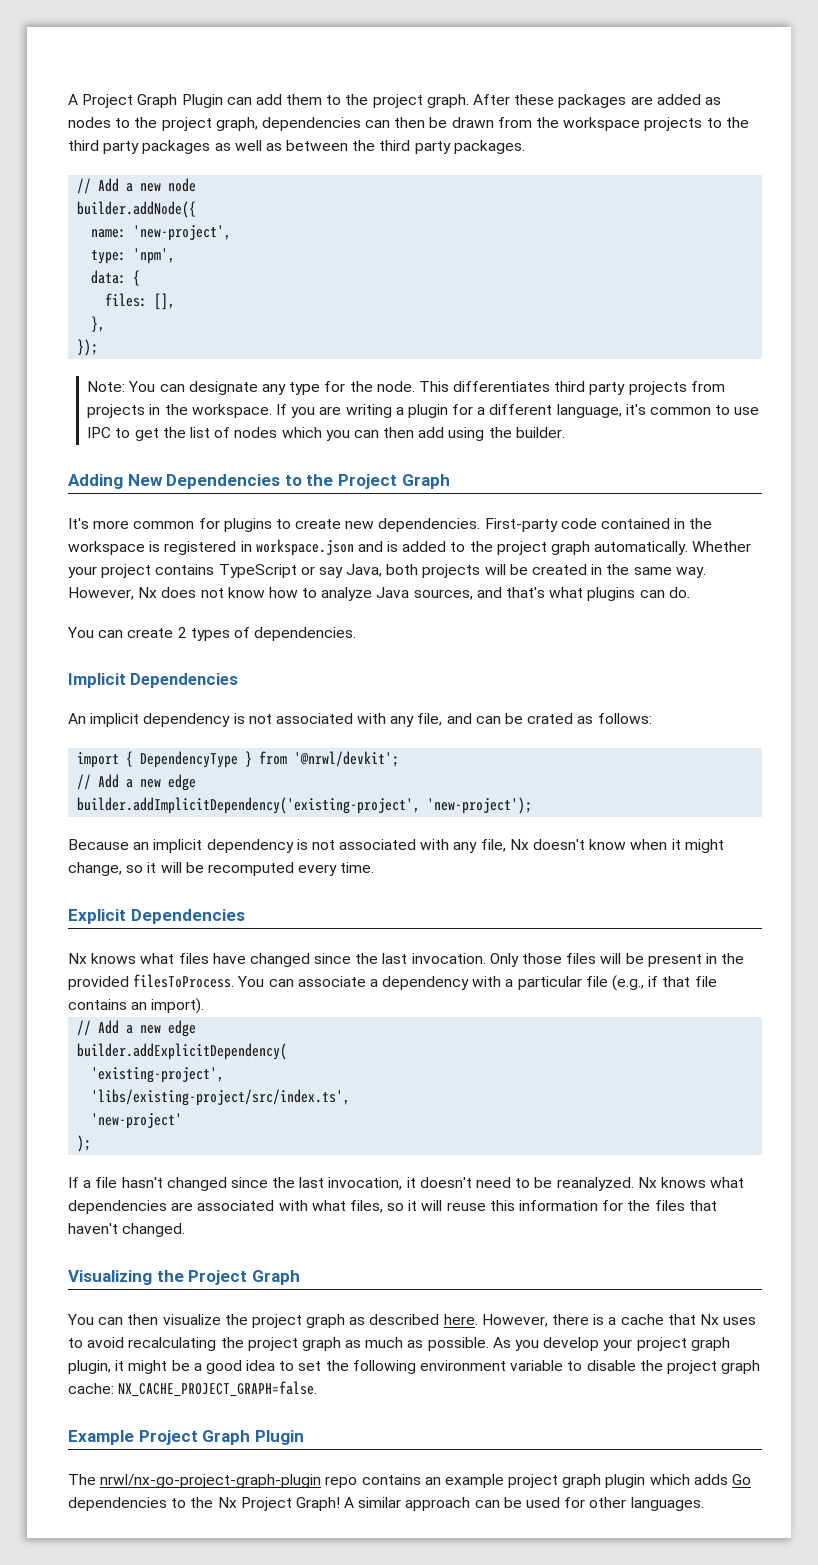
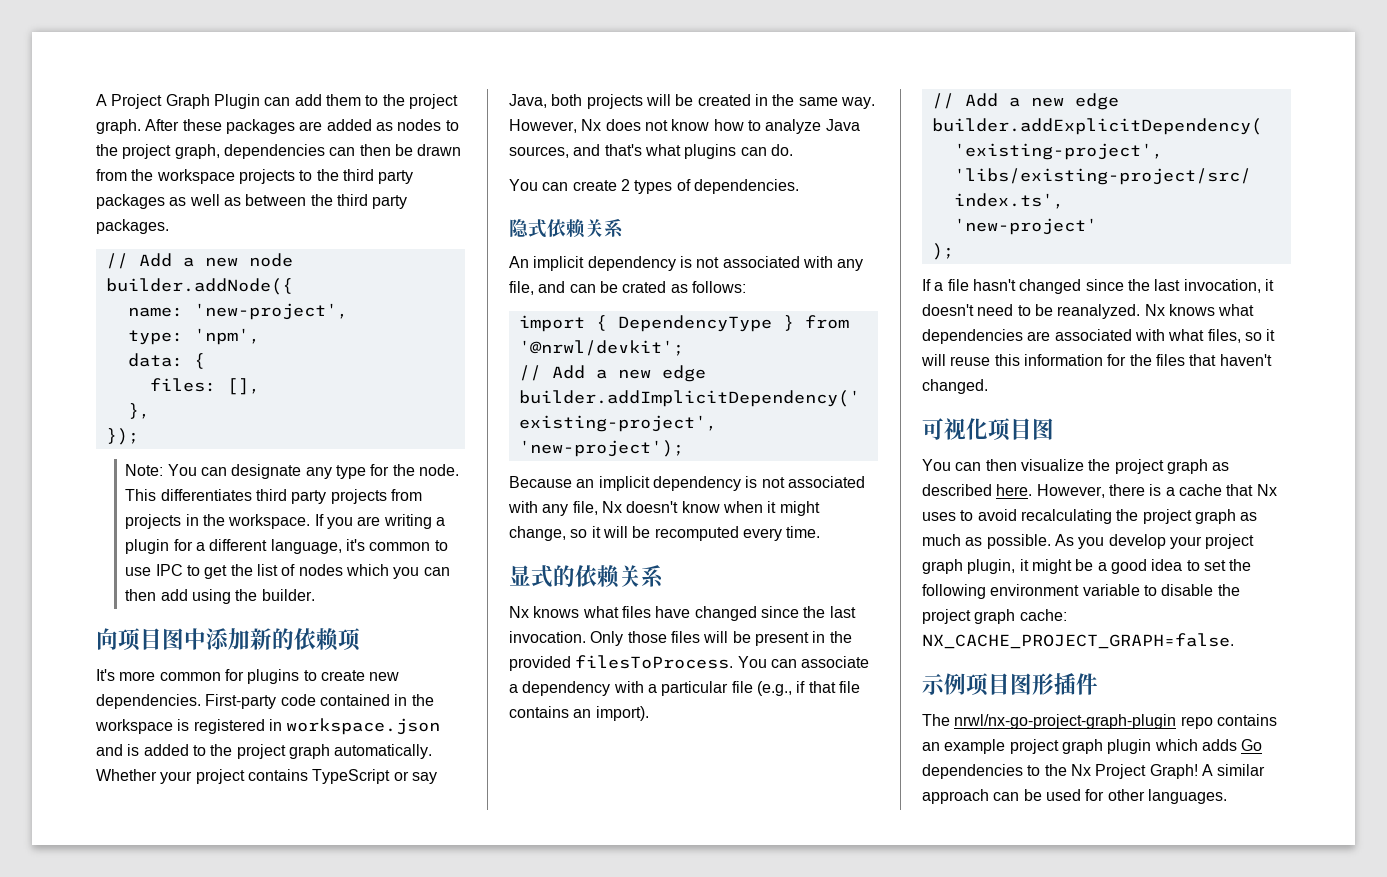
[68,474,450,489] Adding New Dependencies to the Project Graph -> [96,628,361,651] 向项目图中添加新的依赖项
[68,673,239,688] Implicit Dependencies -> [509,218,623,238] 隐式依赖关系
[68,909,245,924] Explicit Dependencies -> [509,565,663,588] 显式的依赖关系
[68,1270,300,1285] Visualizing the Project Graph -> [922,418,1054,441] 可视化项目图
[68,1430,304,1445] Example Project Graph Plugin -> [922,673,1098,696] 示例项目图形插件

